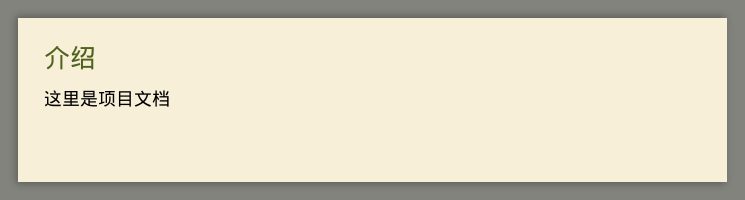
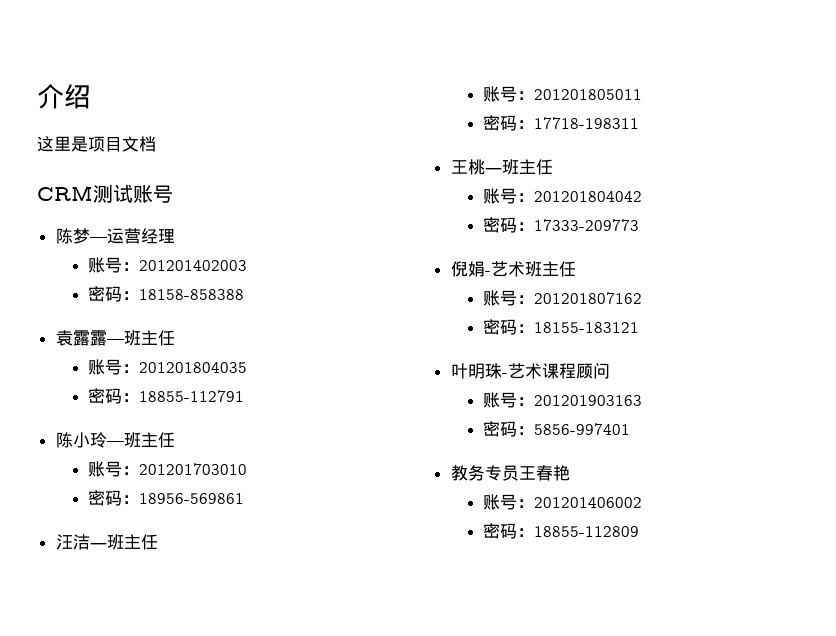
(170, 98) none -> [37,184,173,203] [55,228,175,244] [87,257,247,273] [87,286,244,302] [55,330,175,346] [87,359,247,375] [87,388,244,404] [55,432,175,448] [87,461,247,477] [87,490,244,506] [55,534,158,550] [482,86,642,102] [482,115,639,131] [450,159,553,175] [482,188,642,204] [482,217,639,233] [450,261,576,277] [482,290,642,306] [482,319,639,335] [450,363,610,379] [482,392,642,408] [482,421,630,437] [450,465,570,481] [482,494,642,510] [482,523,639,539] // CRM测试账号 // 陈梦—运营经理 // 账号：201201402003 // 密码：18158-858388 // 袁露露—班主任 // 账号：201201804035 // 密码：18855-112791 // 陈小玲—班主任 // 账号：201201703010 // 密码：18956-569861 // 汪洁―班主任 // 账号：201201805011 // 密码：17718-198311 // 王桃―班主任 // 账号：201201804042 // 密码：17333-209773 // 倪娟-艺术班主任 // 账号：201201807162 // 密码：18155-183121 // 叶明珠-艺术课程顾问 // 账号：201201903163 // 密码：5856-997401 // 教务专员王春艳 // 账号：201201406002 // 密码：18855-112809

